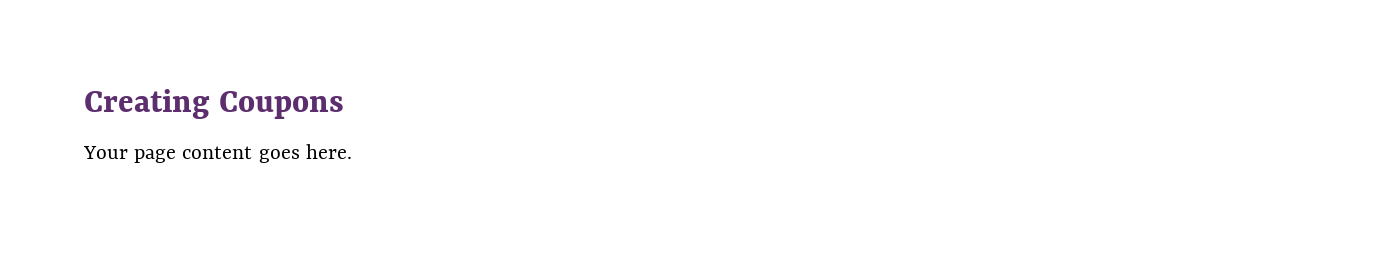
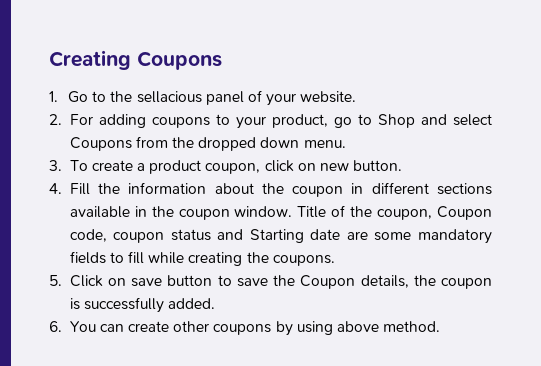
[83,144,352,163] Your page content goes here. -> [49,90,357,106] [49,114,492,129] [69,136,346,151] [49,160,403,174] [49,182,492,197] [69,205,493,220] [69,229,492,244] [69,251,335,266] [49,275,492,289] [69,297,216,313] [49,321,441,336] 1. Go to the sellacious panel of your website. // 2. For adding coupons to your product, go to Shop and select Coupons from the dropped down menu. // 3. To create a product coupon, click on new button. // 4. Fill the information about the coupon in different sections available in the coupon window. Title of the coupon, Coupon code, coupon status and Starting date are some mandatory fields to fill while creating the coupons. // 5. Click on save button to save the Coupon details, the coupon is successfully added. // 6. You can create other coupons by using above method.

